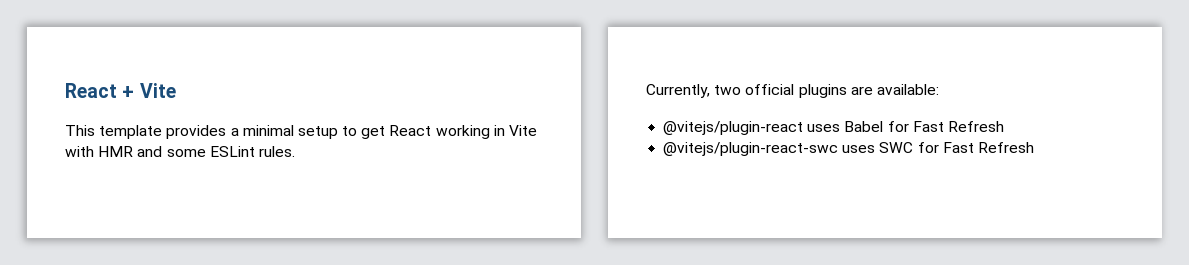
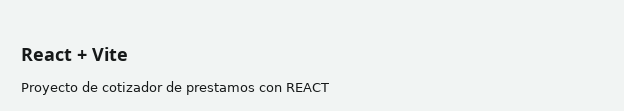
[65,125,538,139] [65,146,295,157] [646,84,939,98] [663,121,1004,135] [663,142,1034,156] This template provides a minimal setup to get React working in Vite with HMR and some ESLint rules. // Currently, two official plugins are available: // @vitejs/plugin-react uses Babel for Fast Refresh // @vitejs/plugin-react-swc uses SWC for Fast Refresh -> [21,81,329,95] Proyecto de cotizador de prestamos con REACT

